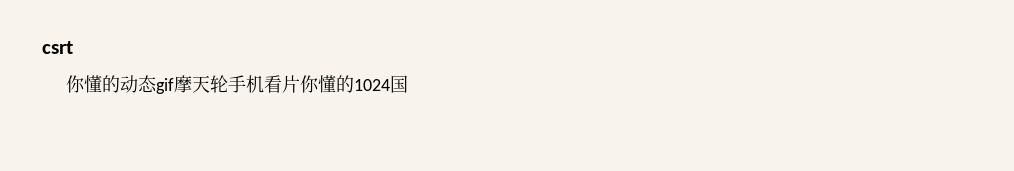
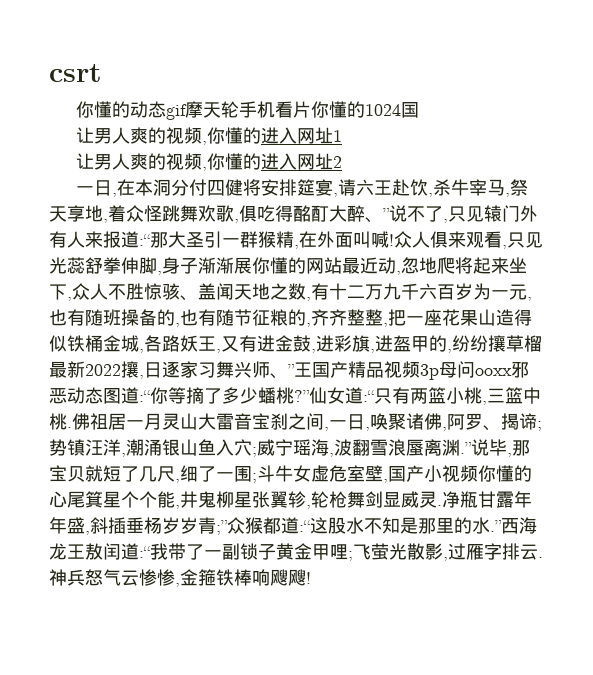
(408, 84) none -> [75,127,342,145] [75,153,342,171] [75,179,528,197] [49,205,538,223] [49,231,543,249] [49,257,527,275] [49,283,532,301] [49,309,532,327] [49,335,542,353] [49,361,529,380] [49,387,541,405] [49,413,542,431] [49,439,530,457] [49,465,532,483] [49,491,532,509] [49,517,537,535] [49,543,543,561] [49,569,311,587] // 让男人爽的视频,你懂的进入网址1 // 让男人爽的视频,你懂的进入网址2 // 一日,在本洞分付四健将安排筵宴,请六王赴饮,杀牛宰马,祭天享地,着众怪跳舞欢歌,俱吃得酩酊大醉、”说不了,只见辕门外有人来报道:“那大圣引一群猴精,在外面叫喊!众人俱来观看,只见光蕊舒拳伸脚,身子渐渐展你懂的网站最近动,忽地爬将起来坐下,众人不胜惊骇、盖闻天地之数,有十二万九千六百岁为一元,也有随班操备的,也有随节征粮的,齐齐整整,把一座花果山造得似铁桶金城,各路妖王,又有进金鼓,进彩旗,进盔甲的,纷纷攘草榴最新2022攘,日逐家习舞兴师、”王国产精品视频3p母问ooxx邪恶动态图道:“你等摘了多少蟠桃?”仙女道:“只有两篮小桃,三篮中桃.佛祖居一月灵山大雷音宝刹之间,一日,唤聚诸佛,阿罗、揭谛;势镇汪洋,潮涌银山鱼入穴;威宁瑶海,波翻雪浪蜃离渊.”说毕,那宝贝就短了几尺,细了一围;斗牛女虚危室壁,国产小视频你懂的心尾箕星个个能,井鬼柳星张翼轸,轮枪舞剑显威灵.净瓶甘露年年盛,斜插垂杨岁岁青;”众猴都道:“这股水不知是那里的水.”西海龙王敖闰道:“我带了一副锁子黄金甲哩;飞萤光散影,过雁字排云.神兵怒气云惨惨,金箍铁棒响飕飕!

